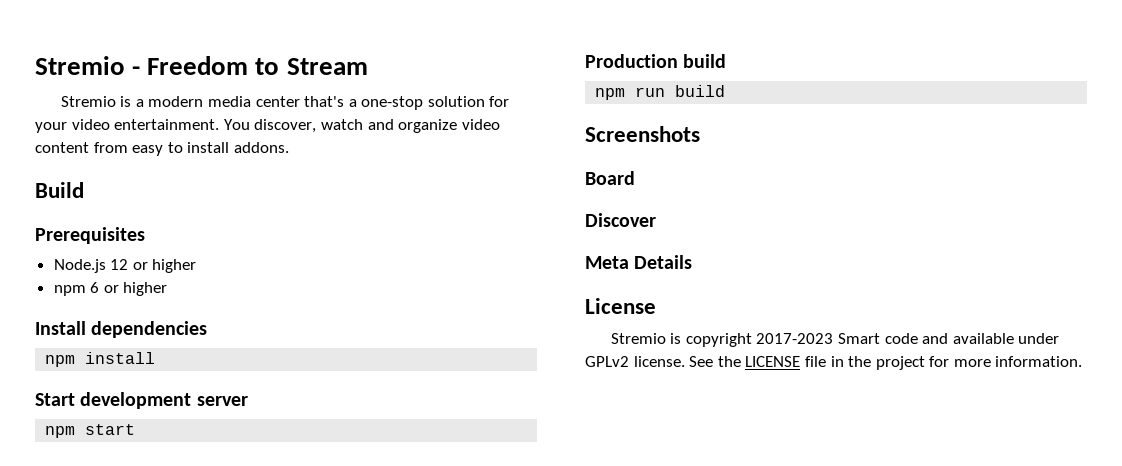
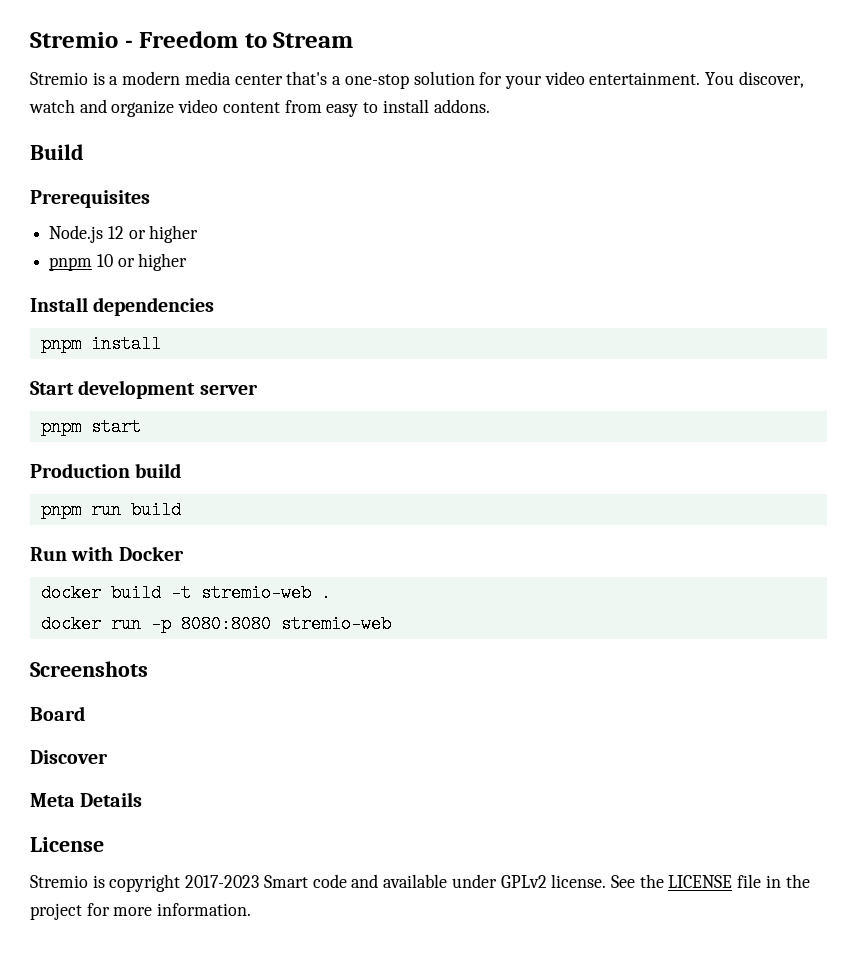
[53,282,100,296] npm 6 -> [49,254,113,271] pnpm 10
[45,355,76,367] npm -> [40,335,81,353] pnpm
[45,426,76,438] npm -> [40,418,81,436] pnpm
[595,88,626,100] npm -> [40,501,81,519] pnpm
(726, 91) none -> [30,546,184,561] [40,584,331,602] [40,615,391,633] // Run with Docker // docker build -t stremio-web . // docker run -p 8080:8080 stremio-web

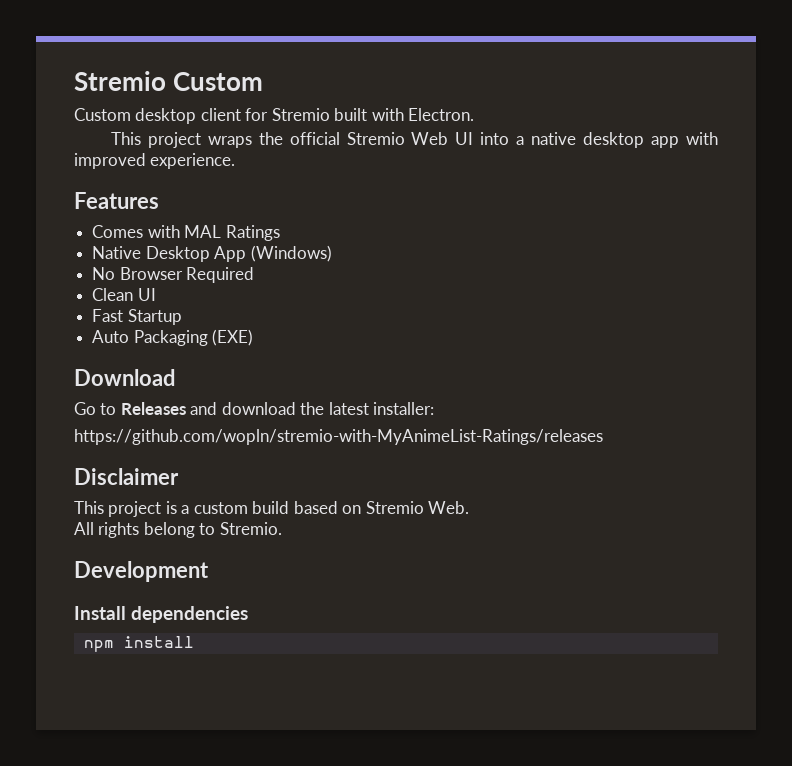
[30,31,354,48] [30,71,804,89] [29,99,490,117] [30,144,84,160] [30,190,150,208] [49,225,199,243] [49,253,188,271] Stremio - Freedom to Stream // Stremio is a modern media center that's a one-stop solution for your video entertainment. You discover, watch and organize video content from easy to install addons. // Build // Prerequisites // Node.js 12 or higher // pnpm 10 or higher -> [74,71,264,91] [74,108,475,124] [110,132,719,148] [74,153,236,169] [74,192,159,209] [92,225,280,241] [92,245,332,262] [92,267,255,283] [92,288,156,301] [92,309,182,325] [92,329,254,346] [74,369,175,386] [74,402,435,415] [74,429,603,445] [74,468,179,485] [74,501,470,517] [74,522,282,538] [74,561,209,582] Stremio Custom // Custom desktop client for Stremio built with Electron. // This project wraps the official Stremio Web UI into a native desktop app with improved experience. // Features // Comes with MAL Ratings // Native Desktop App (Windows) // No Browser Required // Clean UI // Fast Startup // Auto Packaging (EXE) // Download // Go to Releases and download the latest installer: // https://github.com/wopln/stremio-with-MyAnimeList-Ratings/releases // Disclaimer // This project is a custom build based on Stremio Web. // All rights belong to Stremio. // Development
[40,335,161,353] [30,380,258,399] [40,418,141,436] [30,463,182,478] [40,501,181,519] [30,546,184,561] [40,584,331,602] [40,615,391,633] [30,661,148,677] [30,706,85,721] [30,750,108,764] [30,792,143,807] [30,837,104,852] [30,874,810,892] [30,903,252,920] pnpm install // Start development server // pnpm start // Production build // pnpm run build // Run with Docker // docker build -t stremio-web . // docker run -p 8080:8080 stremio-web // Screenshots // Board // Discover // Meta Details // License // Stremio is copyright 2017-2023 Smart code and available under GPLv2 license. See the LICENSE file in the project for more information. -> [83,636,194,652] npm install

